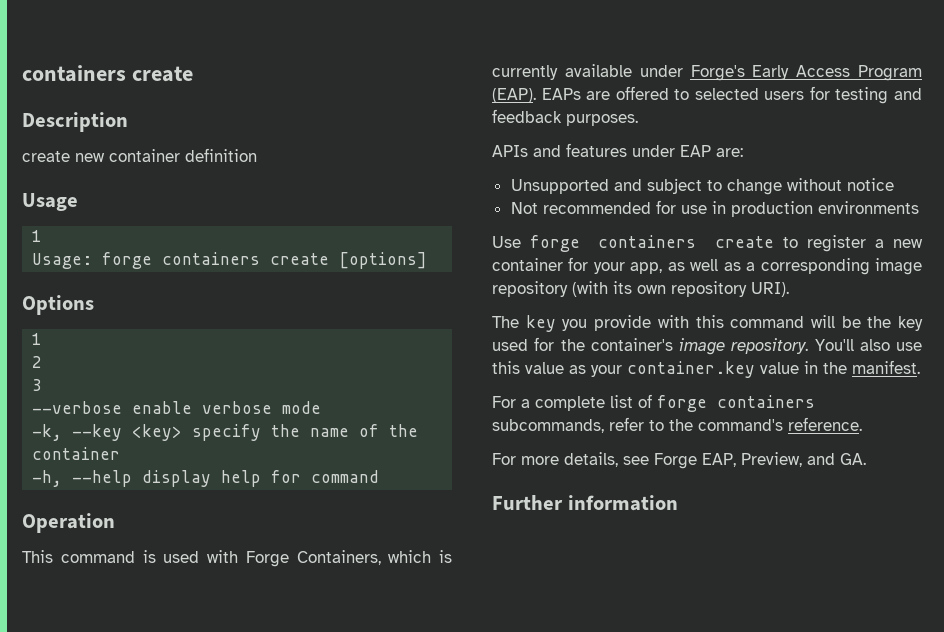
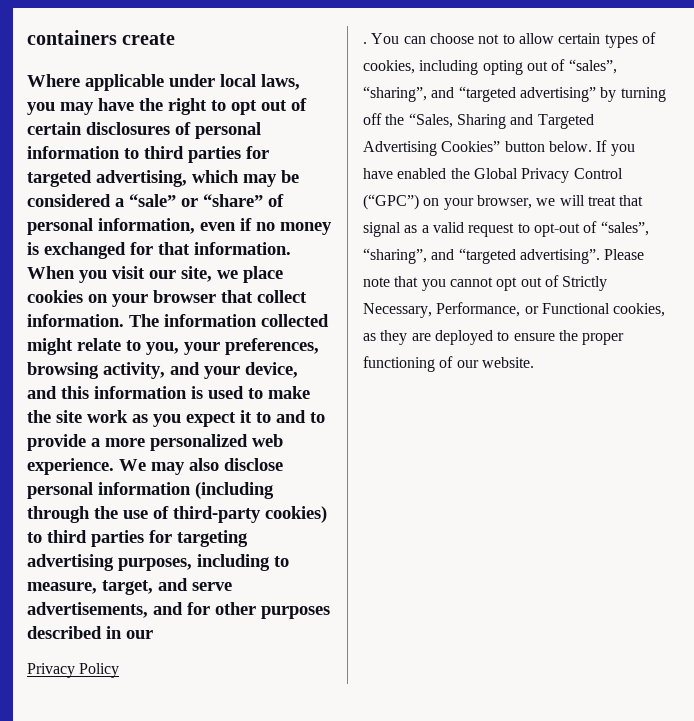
[22,112,128,132] [22,148,257,162] [22,193,78,211] [32,230,43,242] [32,252,428,269] [22,295,94,315] [32,333,43,345] [32,356,43,368] [32,379,43,391] [32,401,322,414] [32,424,419,441] [32,447,121,460] [32,470,380,487] [22,513,115,533] [22,550,452,567] [492,64,922,81] [492,86,922,104] [492,109,638,126] [492,143,743,157] [510,178,894,195] [510,200,919,217] [492,235,923,252] [492,257,923,275] [492,281,789,297] [492,315,923,332] [492,337,922,355] [492,360,920,378] [492,394,815,412] [492,417,862,433] [492,452,866,469] [492,495,678,511] Description // create new container definition // Usage // 1 // Usage: forge containers create [options] // Options // 1 // 2 // 3 // --verbose enable verbose mode // -k, --key <key> specify the name of the container // -h, --help display help for command // Operation // This command is used with Forge Containers, which is currently available under Forge's Early Access Program (EAP). EAPs are offered to selected users for testing and feedback purposes. // APIs and features under EAP are: // Unsupported and subject to change without notice // Not recommended for use in production environments // Use forge containers create to register a new container for your app, as well as a corresponding image repository (with its own repository URI). // The key you provide with this command will be the key used for the container's image repository. You'll also use this value as your container.key value in the manifest. // For a complete list of forge containers subcommands, refer to the command's reference. // For more details, see Forge EAP, Preview, and GA. // Further information -> [27,74,300,91] [27,98,307,115] [27,122,261,139] [27,146,269,163] [27,170,299,187] [27,194,284,207] [27,218,332,235] [27,242,291,259] [27,266,283,283] [27,290,307,307] [27,314,329,327] [27,338,319,355] [27,362,298,379] [27,386,310,399] [27,410,325,427] [27,434,283,451] [27,458,283,475] [27,482,274,499] [27,506,327,523] [27,530,248,547] [27,554,289,571] [27,578,232,595] [27,602,330,619] [27,626,153,639] [27,663,120,678] [363,32,656,48] [363,59,617,75] [363,86,666,102] [363,113,594,129] [363,140,635,156] [363,168,623,183] [363,194,644,210] [363,221,649,237] [363,248,645,264] [363,275,608,291] [363,302,666,318] [363,330,625,345] [363,356,534,372] Where applicable under local laws, you may have the right to opt out of certain disclosures of personal information to third parties for targeted advertising, which may be considered a “sale” or “share” of personal information, even if no money is exchanged for that information. When you visit our site, we place cookies on your browser that collect information. The information collected might relate to you, your preferences, browsing activity, and your device, and this information is used to make the site work as you expect it to and to provide a more personalized web experience. We may also disclose personal information (including through the use of third-party cookies) to third parties for targeting advertising purposes, including to measure, target, and serve advertisements, and for other purposes described in our // Privacy Policy // . You can choose not to allow certain types of cookies, including opting out of “sales”, “sharing”, and “targeted advertising” by turning off the “Sales, Sharing and Targeted Advertising Cookies” button below. If you have enabled the Global Privacy Control (“GPC”) on your browser, we will treat that signal as a valid request to opt-out of “sales”, “sharing”, and “targeted advertising”. Please note that you cannot opt out of Strictly Necessary, Performance, or Functional cookies, as they are deployed to ensure the proper functioning of our website.

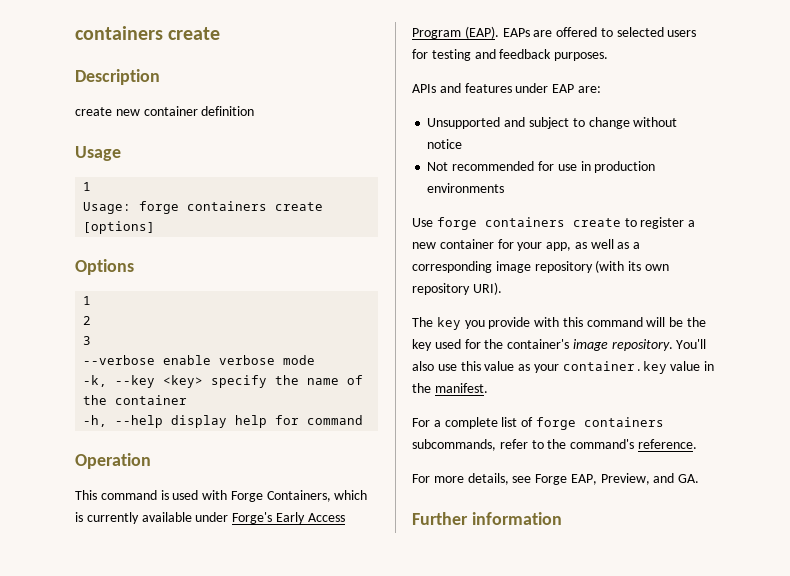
[27,74,300,91] [27,98,307,115] [27,122,261,139] [27,146,269,163] [27,170,299,187] [27,194,284,207] [27,218,332,235] [27,242,291,259] [27,266,283,283] [27,290,307,307] [27,314,329,327] [27,338,319,355] [27,362,298,379] [27,386,310,399] [27,410,325,427] [27,434,283,451] [27,458,283,475] [27,482,274,499] [27,506,327,523] [27,530,248,547] [27,554,289,571] [27,578,232,595] [27,602,330,619] [27,626,153,639] [27,663,120,678] [363,32,656,48] [363,59,617,75] [363,86,666,102] [363,113,594,129] [363,140,635,156] [363,168,623,183] [363,194,644,210] [363,221,649,237] [363,248,645,264] [363,275,608,291] [363,302,666,318] [363,330,625,345] [363,356,534,372] Where applicable under local laws, you may have the right to opt out of certain disclosures of personal information to third parties for targeted advertising, which may be considered a “sale” or “share” of personal information, even if no money is exchanged for that information. When you visit our site, we place cookies on your browser that collect information. The information collected might relate to you, your preferences, browsing activity, and your device, and this information is used to make the site work as you expect it to and to provide a more personalized web experience. We may also disclose personal information (including through the use of third-party cookies) to third parties for targeting advertising purposes, including to measure, target, and serve advertisements, and for other purposes described in our // Privacy Policy // . You can choose not to allow certain types of cookies, including opting out of “sales”, “sharing”, and “targeted advertising” by turning off the “Sales, Sharing and Targeted Advertising Cookies” button below. If you have enabled the Global Privacy Control (“GPC”) on your browser, we will treat that signal as a valid request to opt-out of “sales”, “sharing”, and “targeted advertising”. Please note that you cannot opt out of Strictly Necessary, Performance, or Functional cookies, as they are deployed to ensure the proper functioning of our website. -> [75,69,160,85] [75,106,255,116] [75,146,121,161] [83,182,92,191] [83,201,324,214] [83,221,156,234] [75,259,134,275] [83,296,92,305] [83,316,92,325] [83,336,92,345] [83,355,316,365] [83,375,364,388] [83,395,188,405] [83,415,364,428] [75,453,151,469] [75,490,368,502] [75,512,345,524] [412,26,697,39] [412,49,609,61] [412,83,601,93] [427,117,678,129] [427,139,463,149] [427,161,656,173] [427,183,505,193] [412,217,696,230] [412,239,641,251] [412,260,669,273] [412,282,502,295] [412,317,707,330] [412,339,707,351] [412,361,715,374] [412,383,488,393] [412,417,664,430] [412,439,697,451] [412,473,700,485] [412,512,562,525] Description // create new container definition // Usage // 1 // Usage: forge containers create [options] // Options // 1 // 2 // 3 // --verbose enable verbose mode // -k, --key <key> specify the name of the container // -h, --help display help for command // Operation // This command is used with Forge Containers, which is currently available under Forge's Early Access Program (EAP). EAPs are offered to selected users for testing and feedback purposes. // APIs and features under EAP are: // Unsupported and subject to change without notice // Not recommended for use in production environments // Use forge containers create to register a new container for your app, as well as a corresponding image repository (with its own repository URI). // The key you provide with this command will be the key used for the container's image repository. You'll also use this value as your container.key value in the manifest. // For a complete list of forge containers subcommands, refer to the command's reference. // For more details, see Forge EAP, Preview, and GA. // Further information

